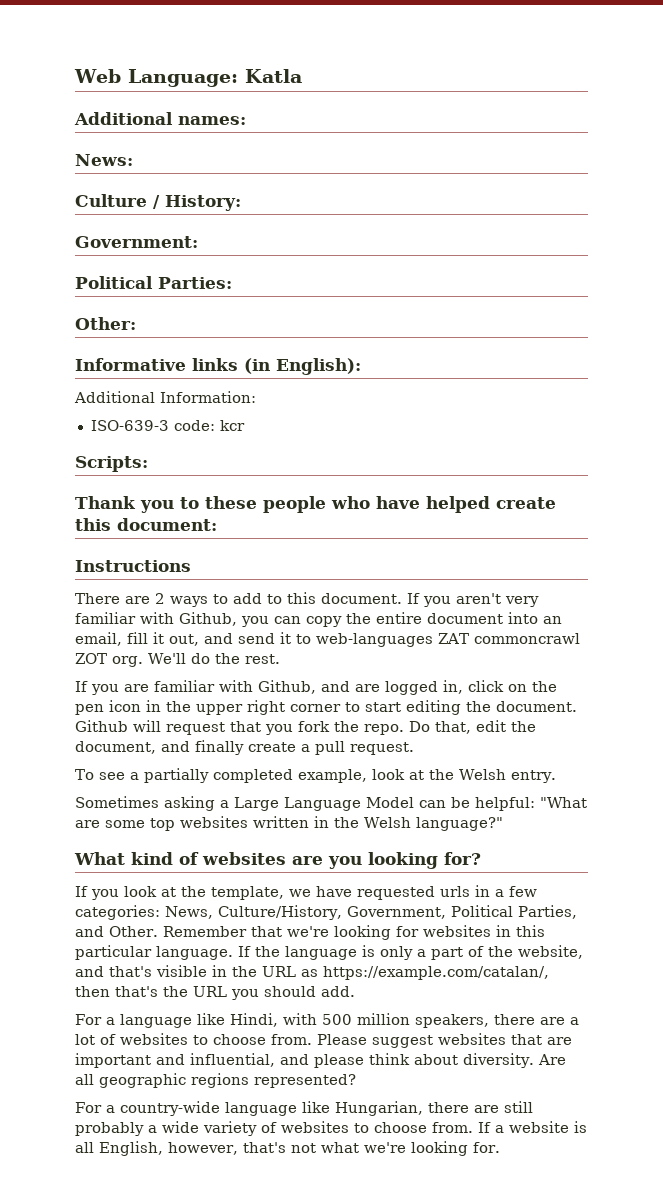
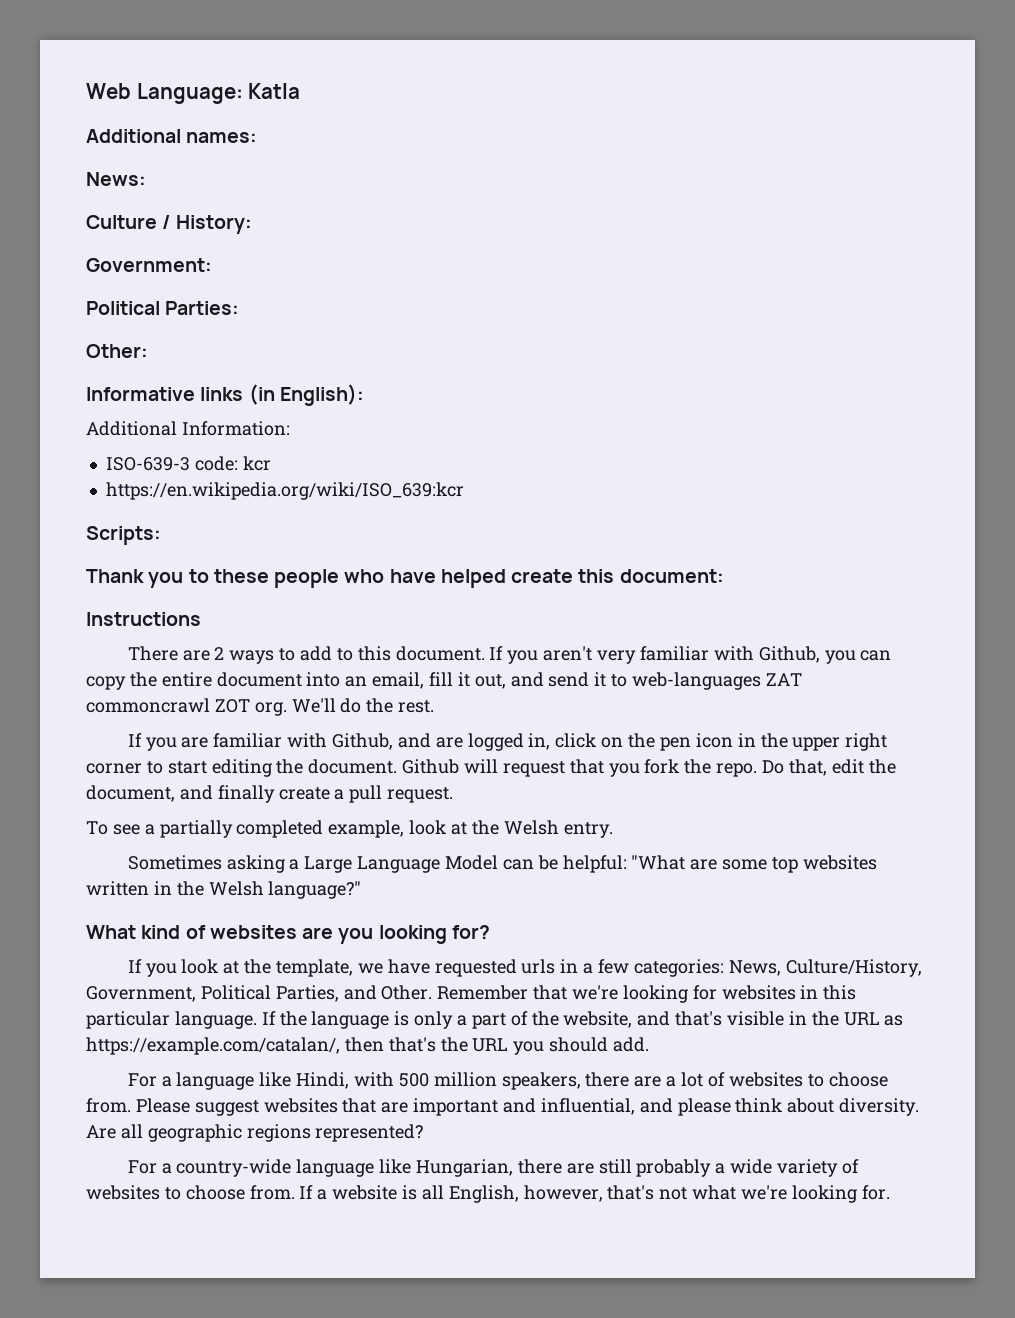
(245, 425) none -> [105,482,464,500] // https://en.wikipedia.org/wiki/ISO_639:kcr

